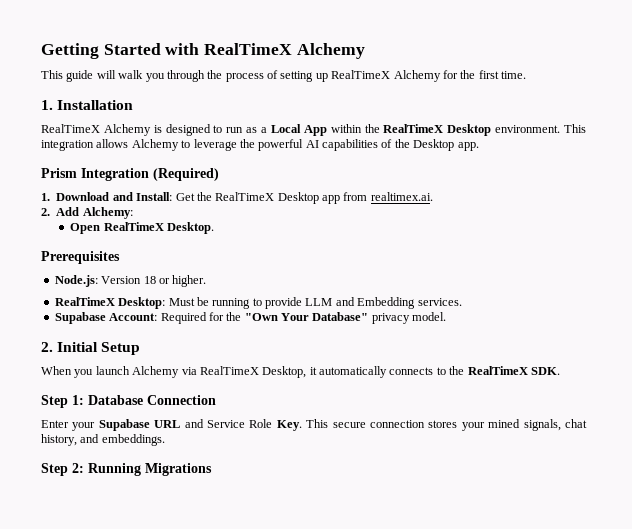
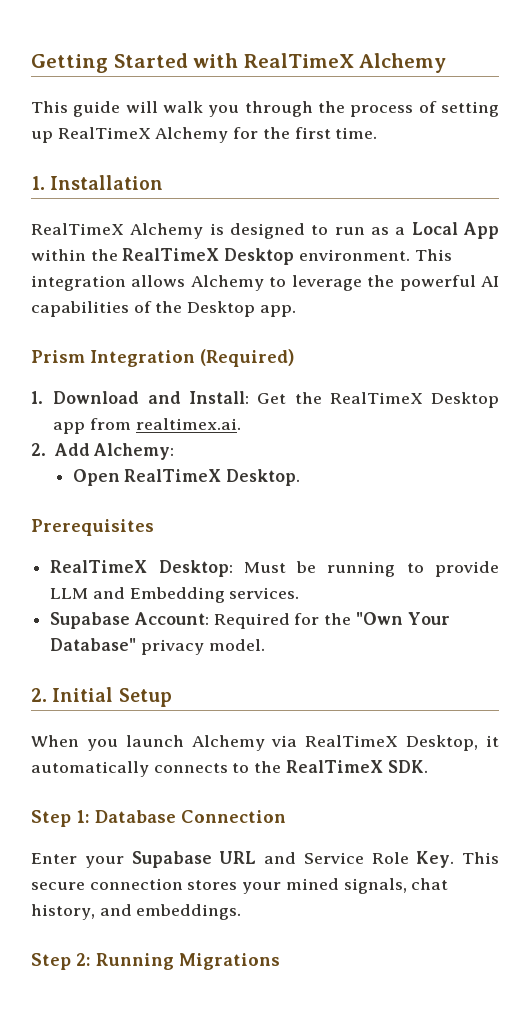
[54,275,207,287] // Node.js: Version 18 or higher. -> (154, 527) none

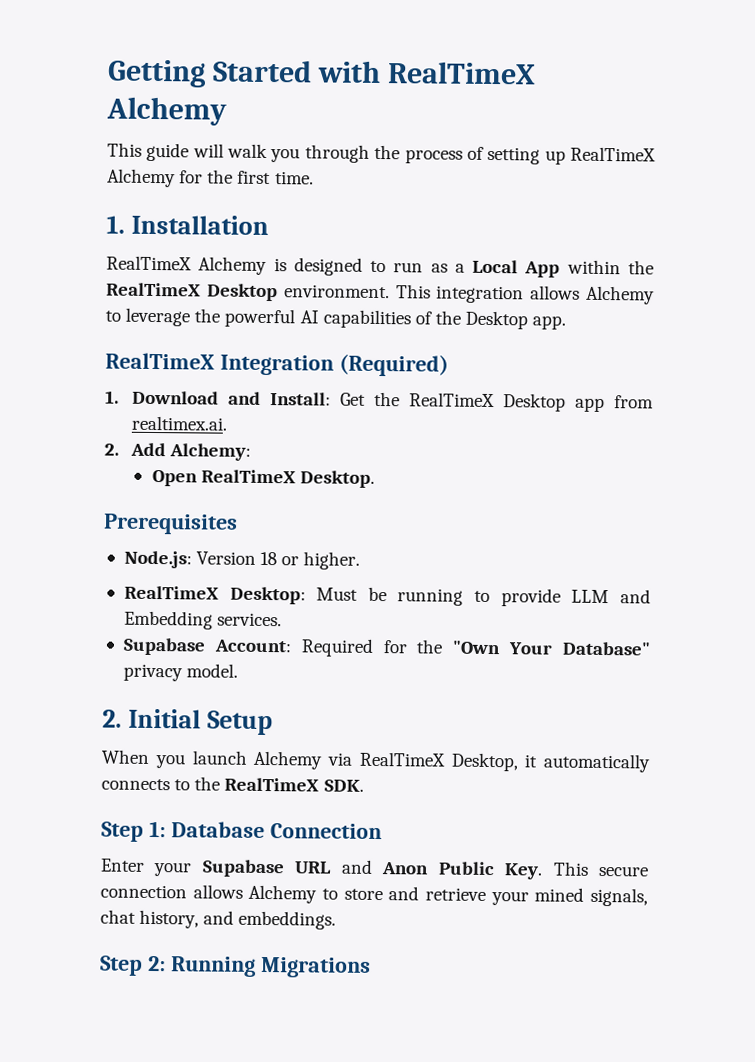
[31,350,85,363] Prism -> [105,352,215,370] RealTimeX
(154, 527) none -> [123,550,361,570] // Node.js: Version 18 or higher.
[303,852,409,864] Service Role -> [381,861,495,876] Anon Public
[187,880,238,890] stores -> [192,884,487,904] allows Alchemy to store and retrieve

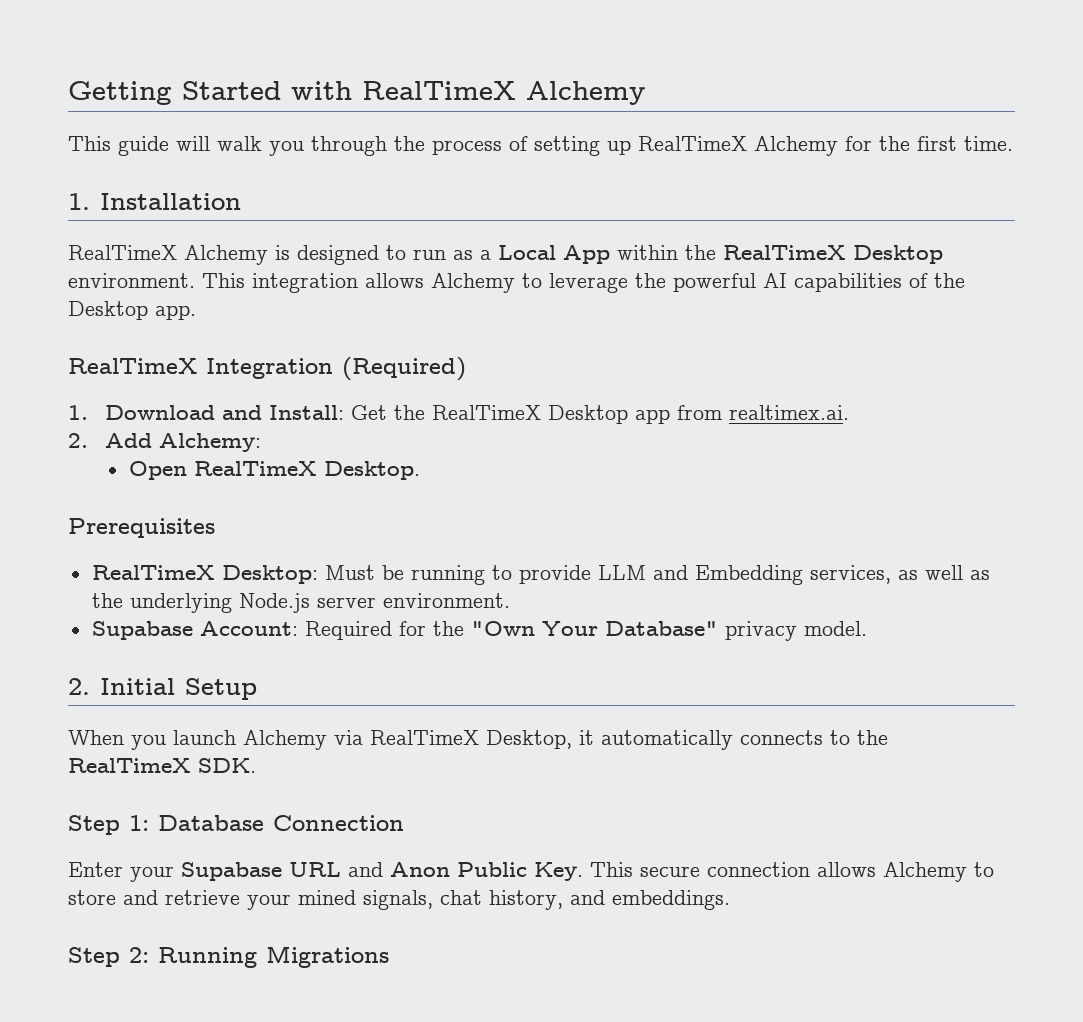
[123,550,361,570] // Node.js: Version 18 or higher. -> (215, 528) none
[217,612,283,627] services. -> [809,565,990,584] [91,593,510,613] services, as well as the underlying Node.js server environment.

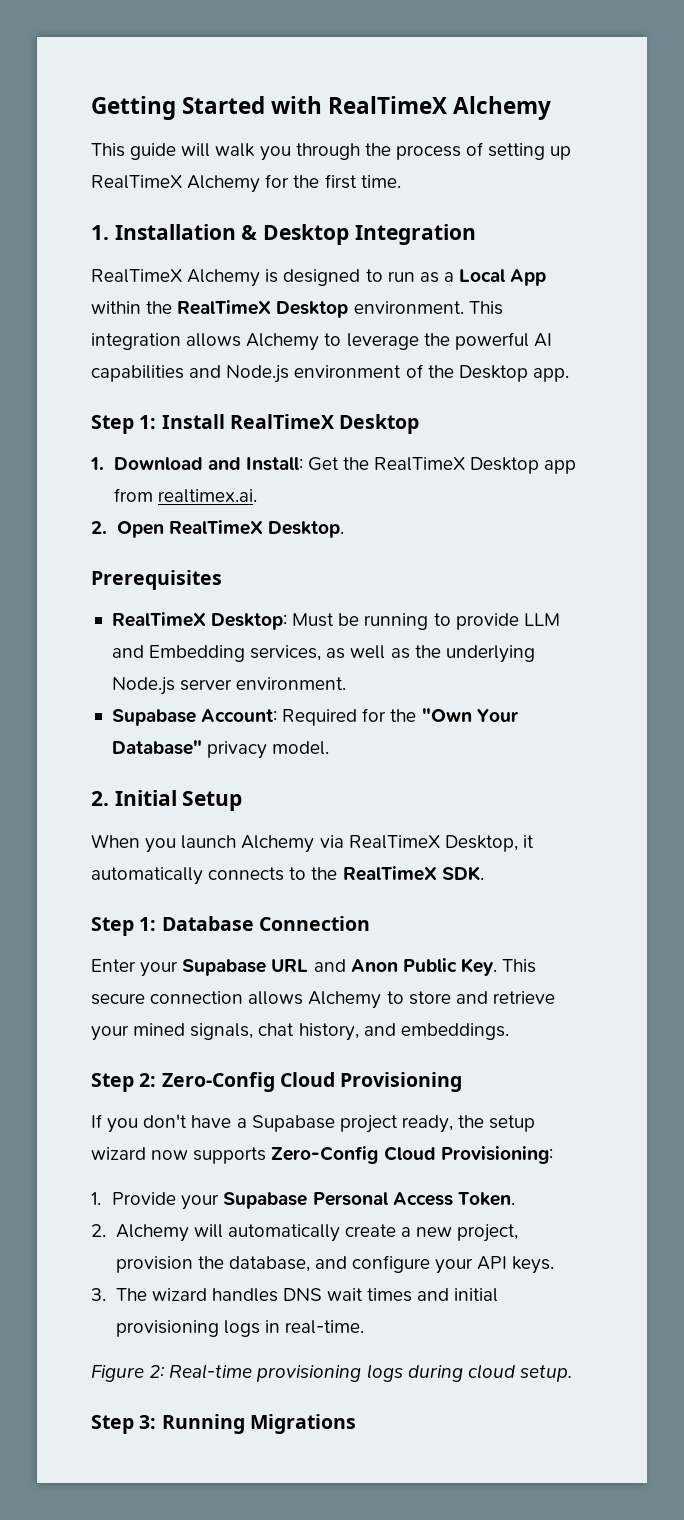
(241, 201) none -> [241,224,476,245] & Desktop Integration
(902, 282) none -> [189,365,402,383] and Node.js environment
[68,357,466,381] RealTimeX Integration (Required) -> [91,414,420,434] Step 1: Install RealTimeX Desktop
[105,433,262,452] Add Alchemy: // -> (107, 527) none
(149, 955) none -> [161,1072,463,1092] [91,1114,536,1133] [91,1146,553,1164] [91,1192,515,1210] [91,1224,519,1242] [115,1255,555,1274] [91,1288,499,1302] [115,1320,364,1337] [91,1364,572,1382] [91,1415,157,1434] Zero-Config Cloud Provisioning // If you don't have a Supabase project ready, the setup wizard now supports Zero-Config Cloud Provisioning: // 1. Provide your Supabase Personal Access Token. // 2. Alchemy will automatically create a new project, provision the database, and configure your API keys. // 3. The wizard handles DNS wait times and initial provisioning logs in real-time. // Figure 2: Real-time provisioning logs during cloud setup. // Step 3:

